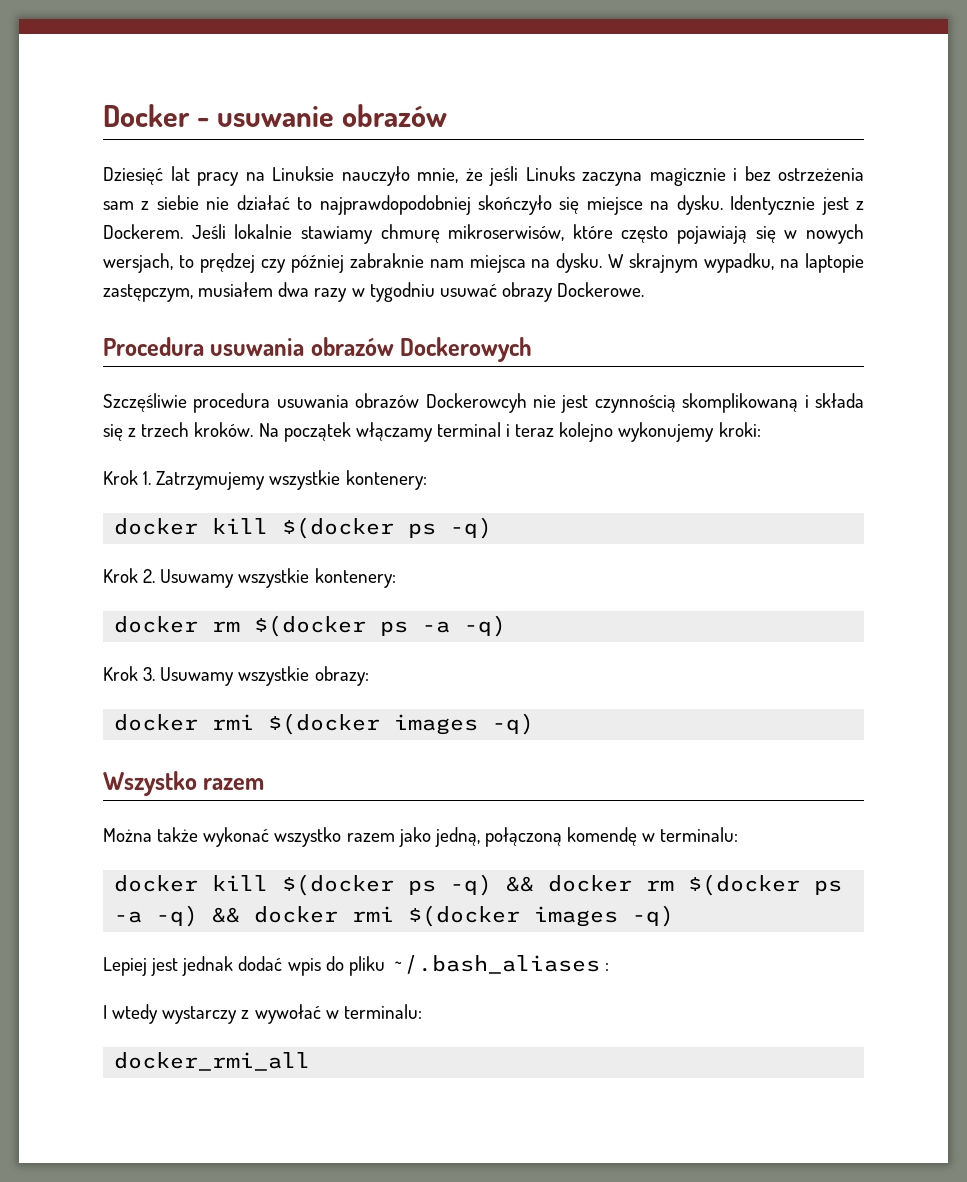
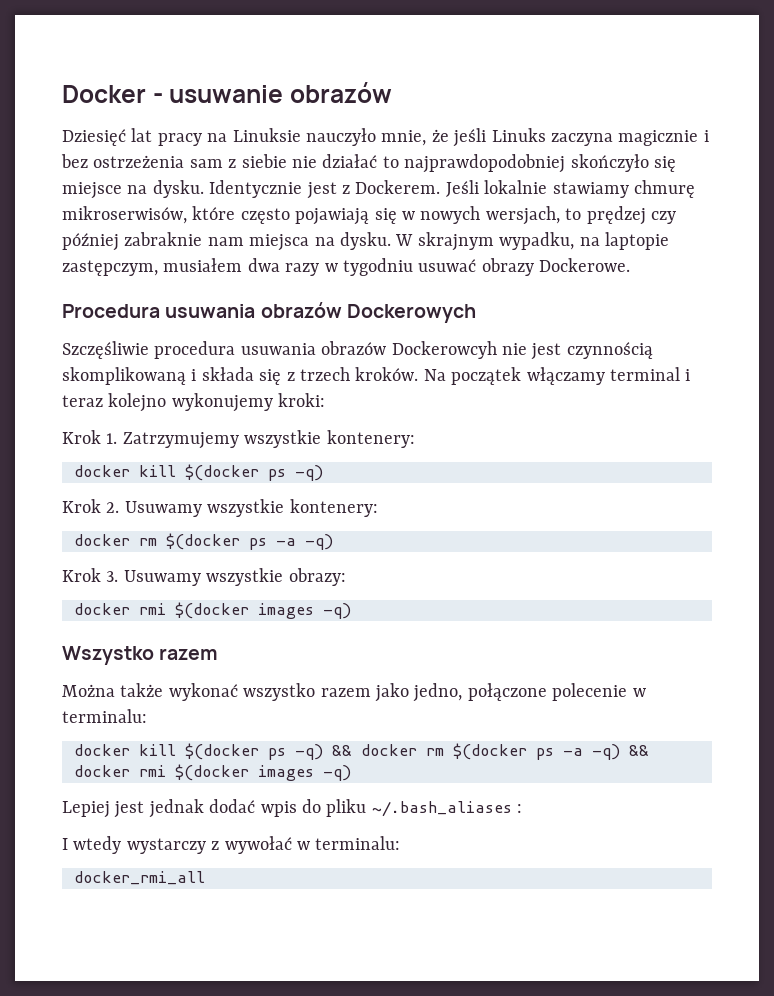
[434,827,638,847] jedną, połączoną komendę -> [413,683,628,702] jedno, połączone polecenie

